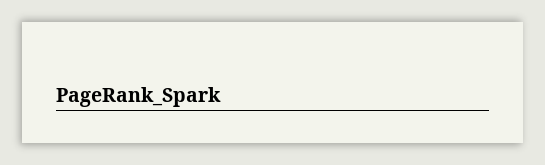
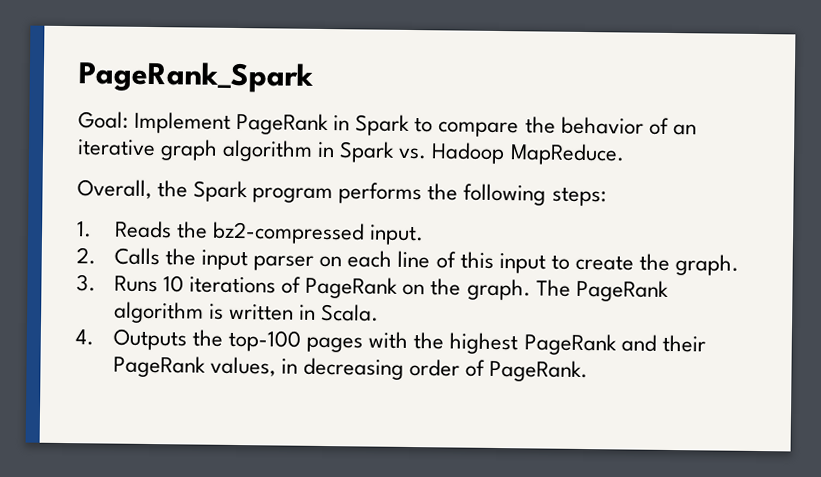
(221, 97) none -> [78,111,697,138] [77,139,625,166] [77,179,607,207] [76,220,425,246] [76,247,739,276] [76,274,669,302] [114,301,380,324] [75,328,706,356] [113,355,589,383] // Goal: Implement PageRank in Spark to compare the behavior of an iterative graph algorithm in Spark vs. Hadoop MapReduce. // Overall, the Spark program performs the following steps: // 1. Reads the bz2-compressed input. // 2. Calls the input parser on each line of this input to create the graph. // 3. Runs 10 iterations of PageRank on the graph. The PageRank algorithm is written in Scala. // 4. Outputs the top-100 pages with the highest PageRank and their PageRank values, in decreasing order of PageRank.

